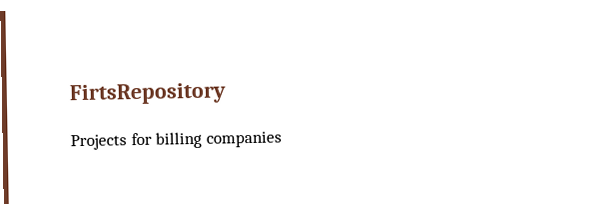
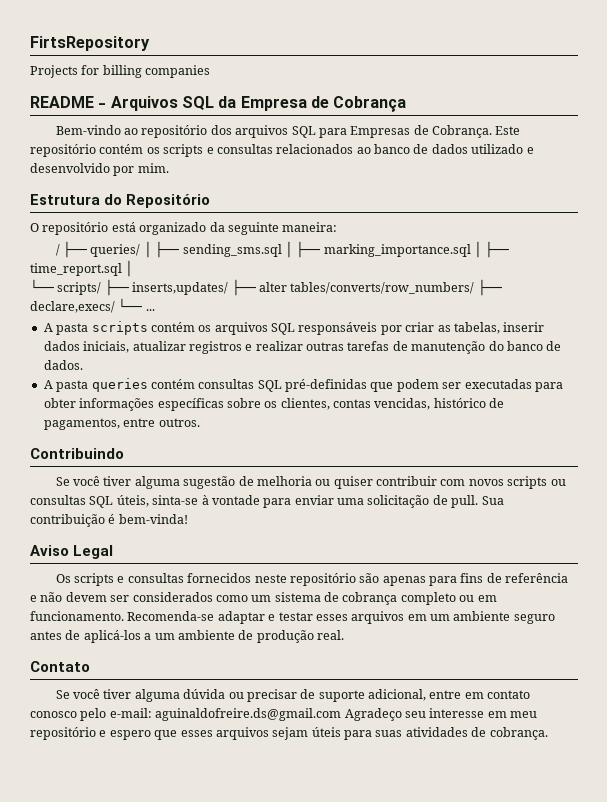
(282, 139) none -> [30,96,407,112] [55,125,521,138] [30,144,534,157] [30,163,169,176] [30,194,211,208] [30,222,338,235] [55,241,510,258] [30,260,134,277] [30,279,502,296] [30,298,155,313] [43,321,545,335] [43,341,562,354] [43,360,83,370] [43,378,563,392] [43,398,505,411] [43,418,200,430] [30,448,124,459] [55,476,566,489] [30,495,504,508] [30,514,188,527] [30,545,114,559] [55,573,569,586] [30,592,497,605] [30,611,555,624] [30,630,344,643] [30,661,90,672] [55,689,531,702] [30,708,537,721] [30,727,548,740] // README - Arquivos SQL da Empresa de Cobrança // Bem-vindo ao repositório dos arquivos SQL para Empresas de Cobrança. Este repositório contém os scripts e consultas relacionados ao banco de dados utilizado e desenvolvido por mim. // Estrutura do Repositório // O repositório está organizado da seguinte maneira: // / ├── queries/ │ ├── sending_sms.sql │ ├── marking_importance.sql │ ├── time_report.sql │ // └── scripts/ ├── inserts,updates/ ├── alter tables/converts/row_numbers/ ├── declare,execs/ └── ... // A pasta scripts contém os arquivos SQL responsáveis por criar as tabelas, inserir dados iniciais, atualizar registros e realizar outras tarefas de manutenção do banco de dados. // A pasta queries contém consultas SQL pré-definidas que podem ser executadas para obter informações específicas sobre os clientes, contas vencidas, histórico de pagamentos, entre outros. // Contribuindo // Se você tiver alguma sugestão de melhoria ou quiser contribuir com novos scripts ou consultas SQL úteis, sinta-se à vontade para enviar uma solicitação de pull. Sua contribuição é bem-vinda! // Aviso Legal // Os scripts e consultas fornecidos neste repositório são apenas para fins de referência e não devem ser considerados como um sistema de cobrança completo ou em funcionamento. Recomenda-se adaptar e testar esses arquivos em um ambiente seguro antes de aplicá-los a um ambiente de produção real. // Contato // Se você tiver alguma dúvida ou precisar de suporte adicional, entre em contato conosco pelo e-mail: aguinaldofreire.ds@gmail.com Agradeço seu interesse em meu repositório e espero que esses arquivos sejam úteis para suas atividades de cobrança.

